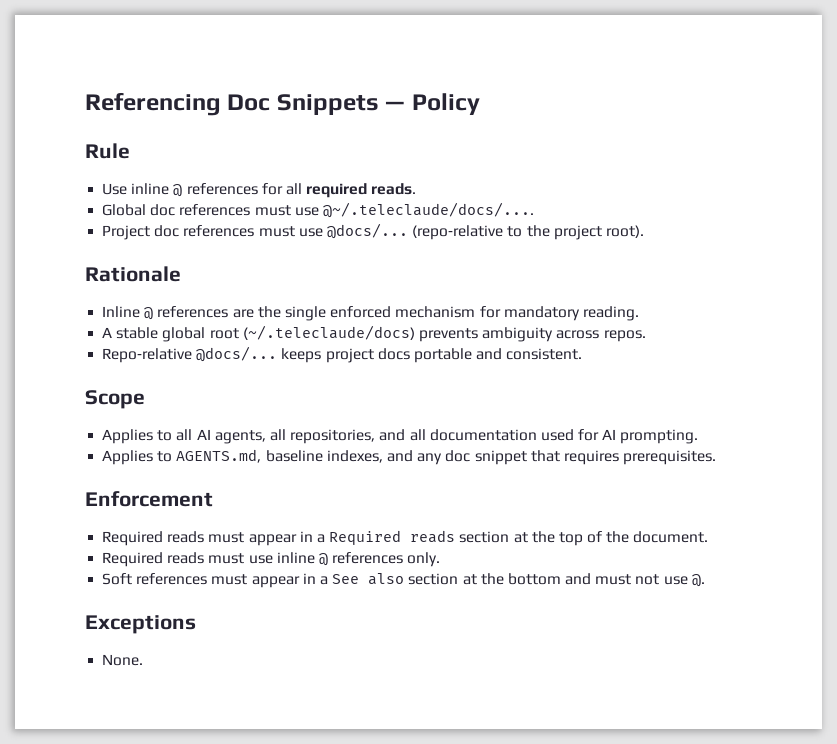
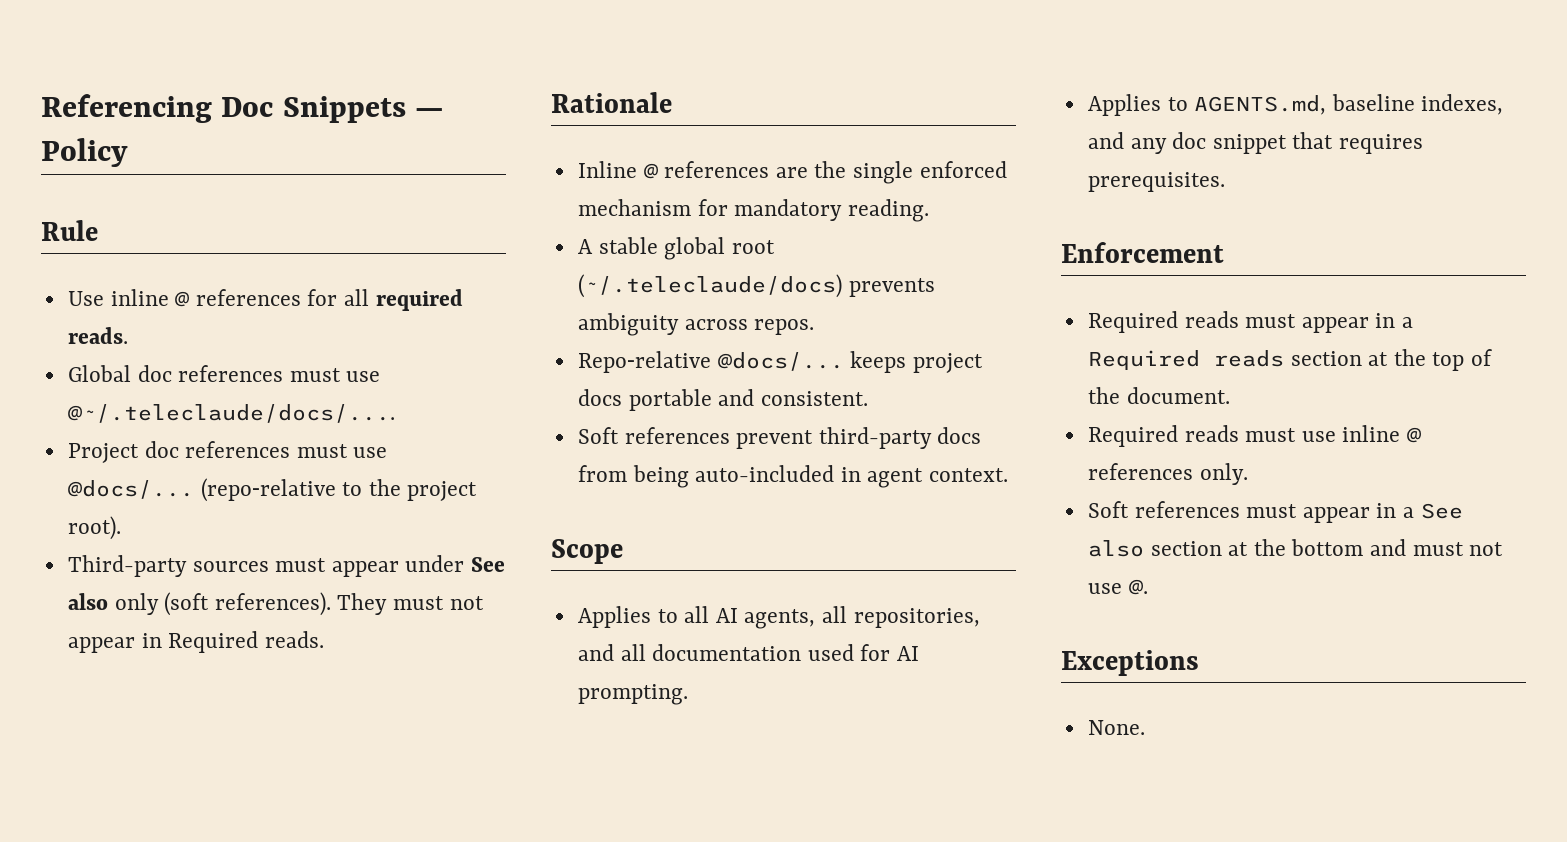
(644, 231) none -> [67,555,506,577] [67,592,484,616] [67,631,324,653] // Third-party sources must appear under See also only (soft references). They must not appear in Required reads.
(583, 354) none -> [577,427,982,449] [577,465,1009,488] // Soft references prevent third-party docs from being auto-included in agent context.

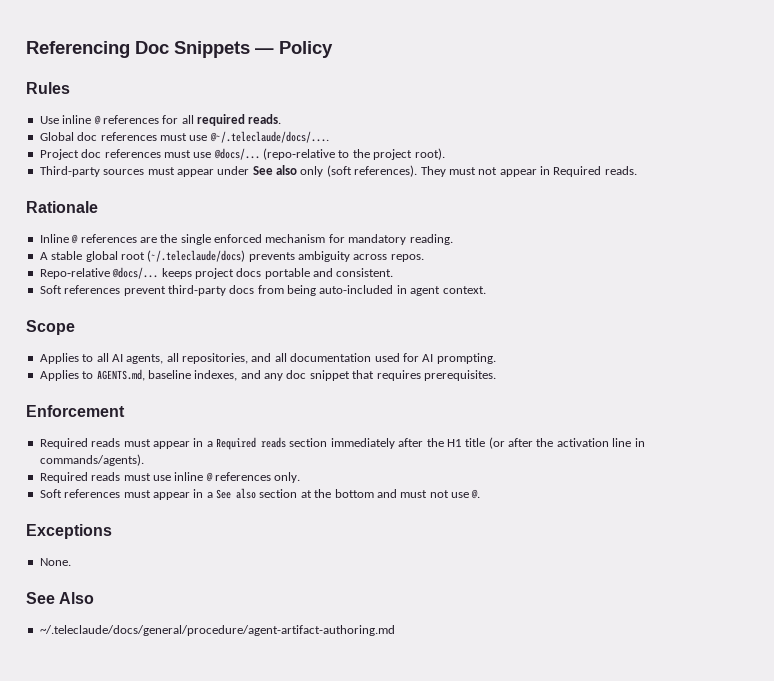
[41,220,98,241] Rule -> [26,82,70,94] Rules
[1368,349,1493,371] [1087,387,1230,404] at the top of the document. -> [330,437,645,449] [39,454,144,466] immediately after the H1 title (or after the activation line in commands/agents).
(1145, 727) none -> [26,592,95,604] [39,625,395,636] // See Also // ~/.teleclaude/docs/general/procedure/agent-artifact-authoring.md

